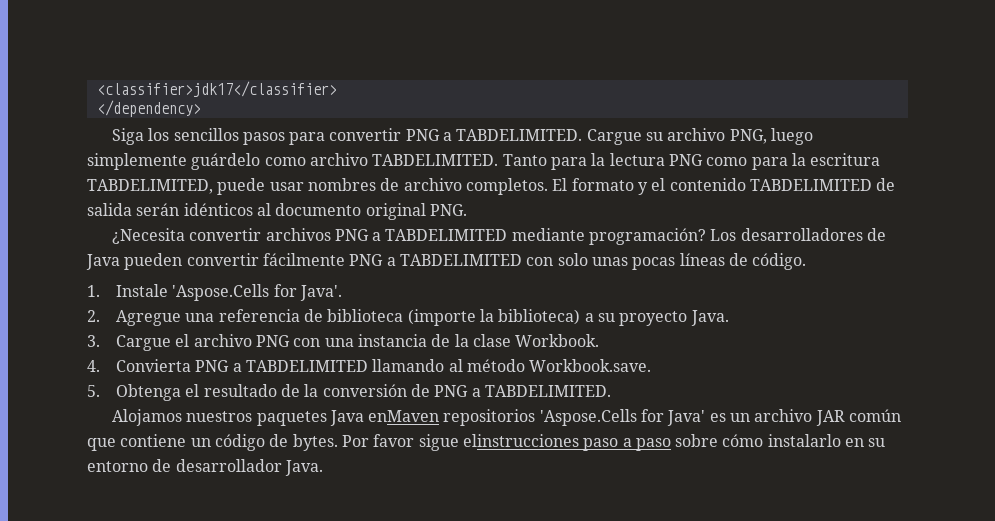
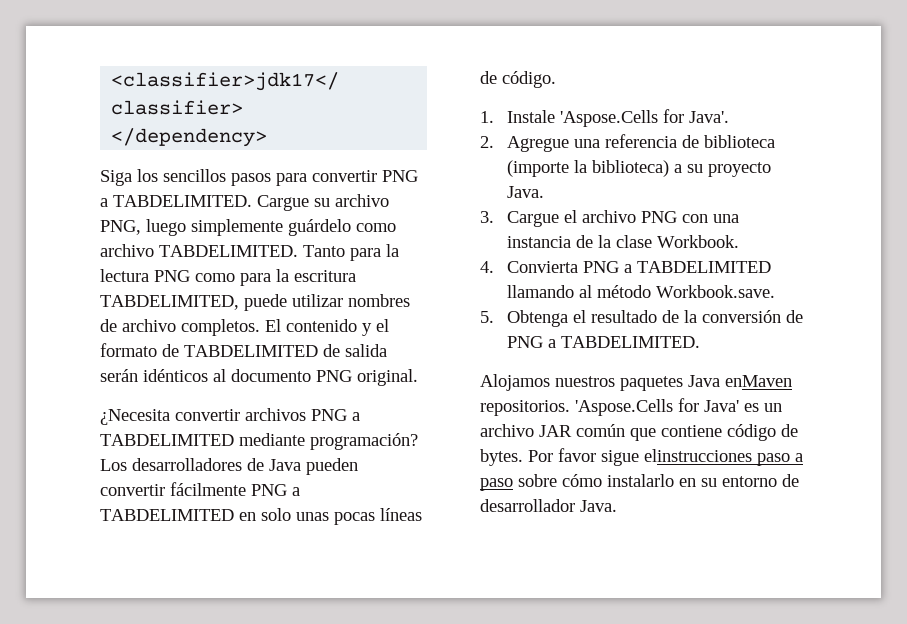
[269,182,304,191] usar -> [292,294,343,307] utilizar
[571,178,634,191] formato -> [286,319,357,332] contenido
[669,178,746,191] contenido -> [100,343,179,357] formato de
[365,203,467,220] original PNG. -> [316,369,418,386] PNG original.
[526,257,554,266] con -> [239,512,256,521] en
[443,409,536,426] repositorios -> [480,400,570,416] repositorios.
[190,438,211,447] un -> (722, 431) none

